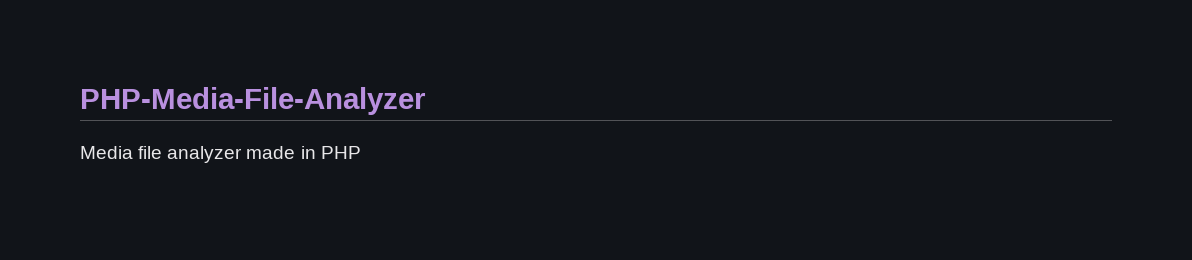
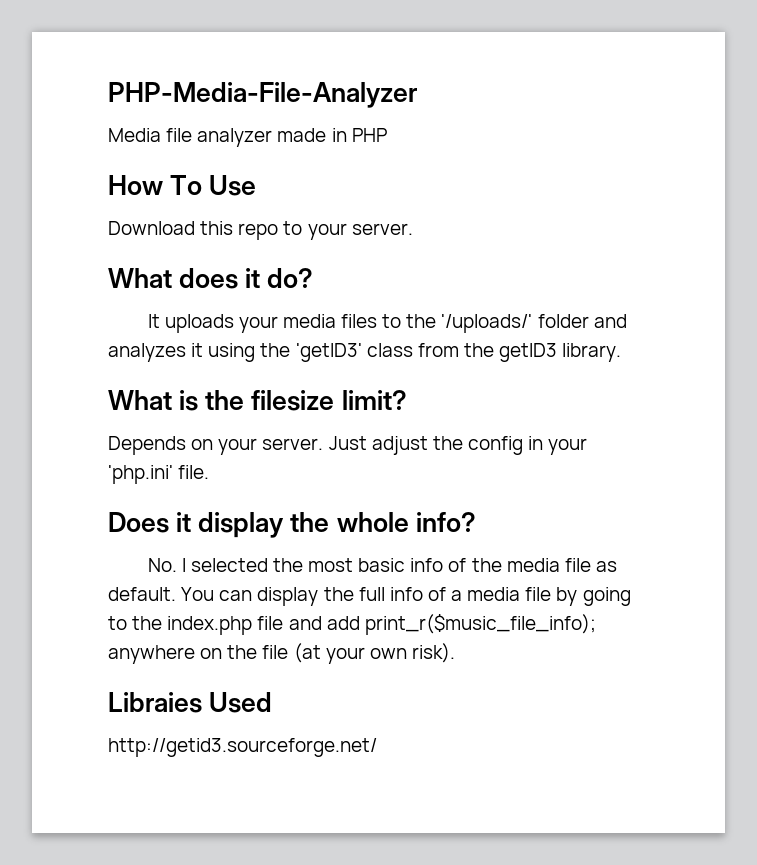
(361, 152) none -> [108,175,257,196] [108,221,413,240] [108,268,314,289] [147,314,627,333] [108,343,622,362] [108,390,407,411] [108,436,588,455] [108,465,210,484] [108,512,476,538] [147,558,617,572] [108,587,631,606] [108,614,596,635] [108,643,455,664] [108,692,273,713] [108,738,377,757] // How To Use // Download this repo to your server. // What does it do? // It uploads your media files to the '/uploads/' folder and analyzes it using the 'getID3' class from the getID3 library. // What is the filesize limit? // Depends on your server. Just adjust the config in your 'php.ini' file. // Does it display the whole info? // No. I selected the most basic info of the media file as default. You can display the full info of a media file by going to the index.php file and add print_r($music_file_info); anywhere on the file (at your own risk). // Libraies Used // http://getid3.sourceforge.net/

